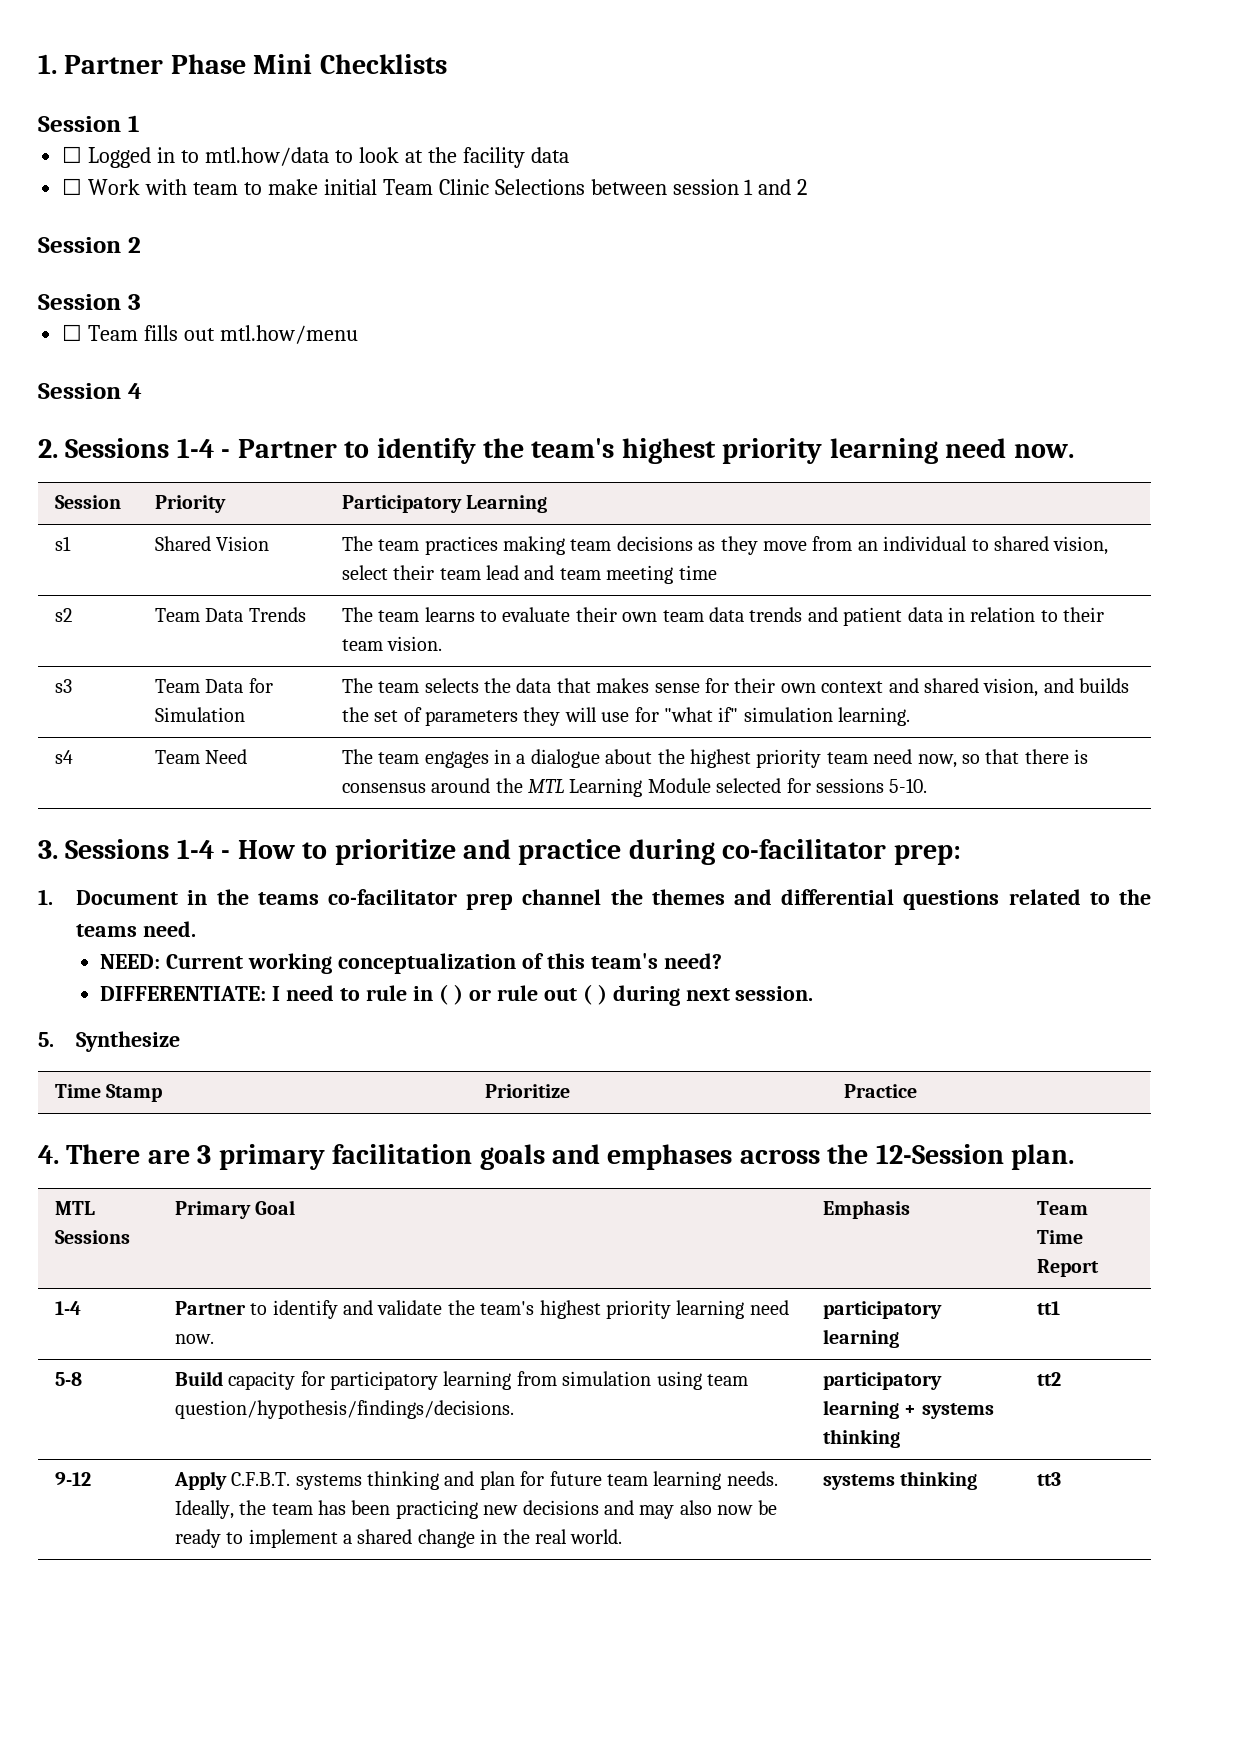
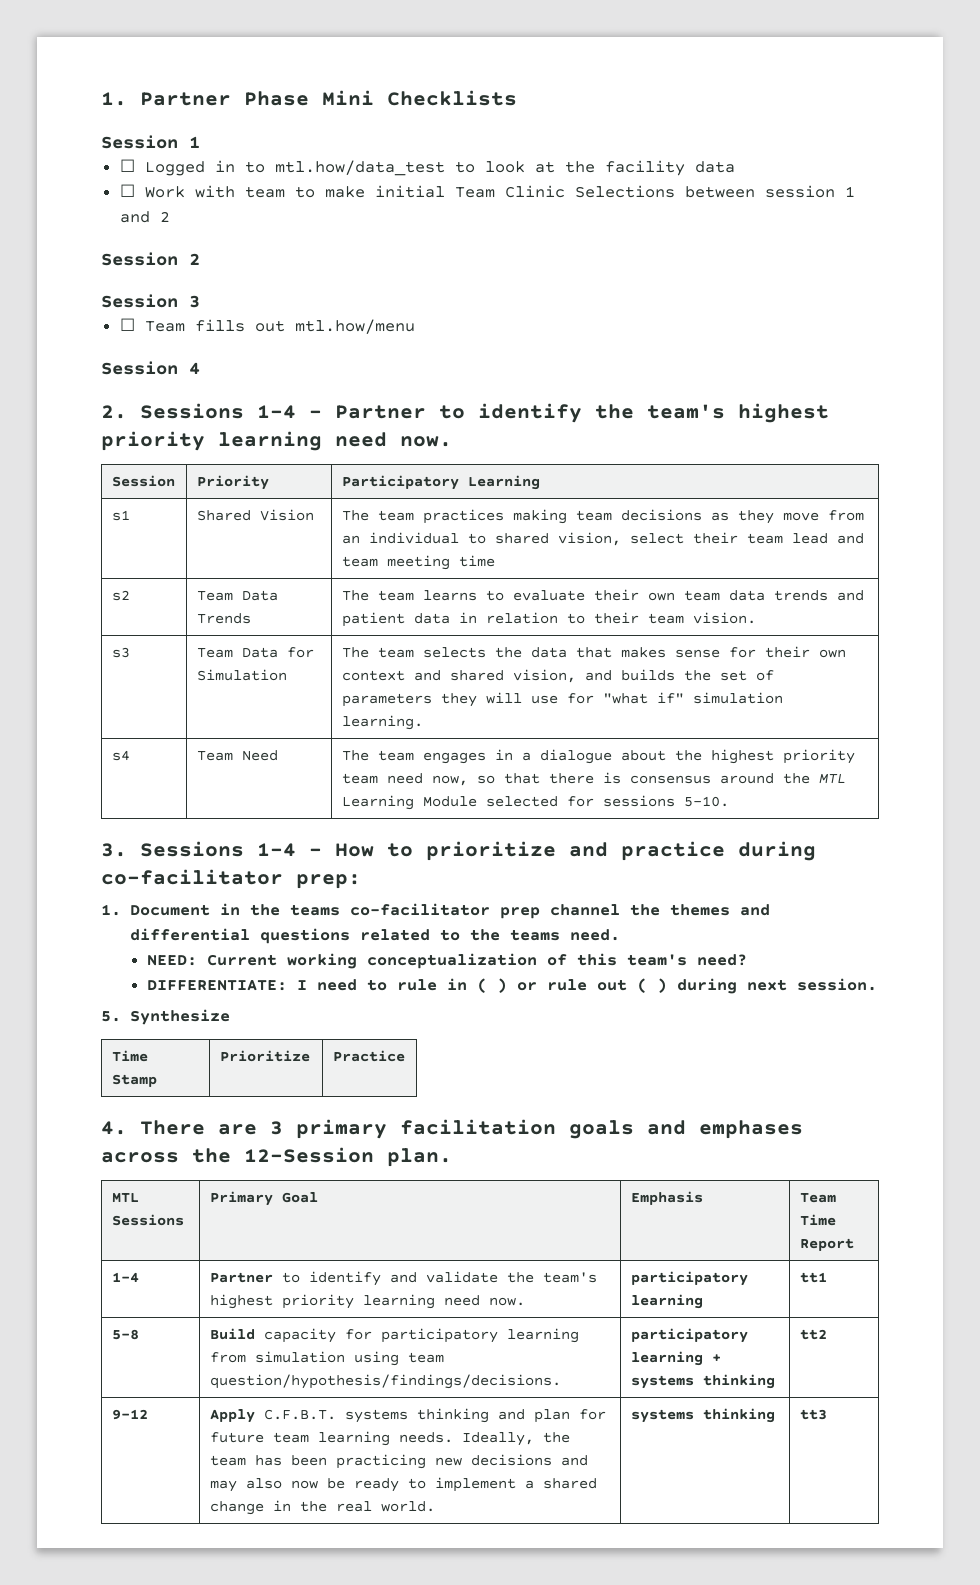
[204,147,329,166] mtl.how/data -> [274,160,445,176] mtl.how/data_test

